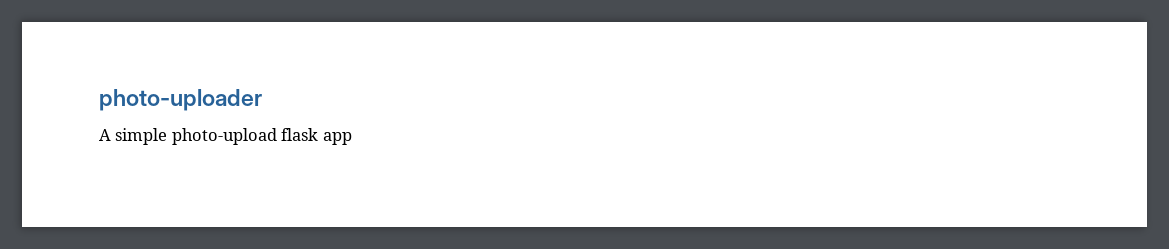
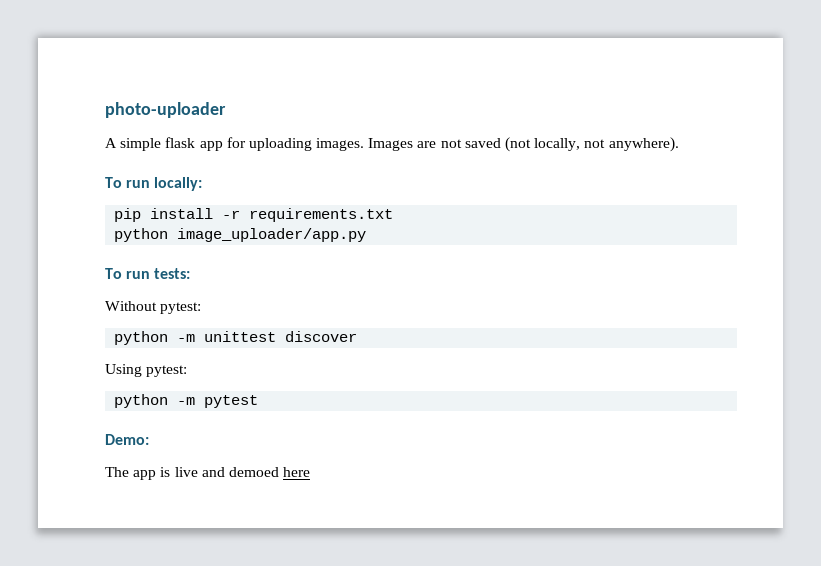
[171,128,277,145] photo-upload -> (162, 144) none
(352, 138) none -> [226,137,679,152] [105,177,203,191] [114,208,394,222] [114,228,367,242] [105,268,191,279] [105,301,202,314] [114,331,358,345] [105,364,188,377] [114,394,259,408] [105,434,149,445] [105,467,311,480] for uploading images. Images are not saved (not locally, not anywhere). // To run locally: // pip install -r requirements.txt // python image_uploader/app.py // To run tests: // Without pytest: // python -m unittest discover // Using pytest: // python -m pytest // Demo: // The app is live and demoed here

